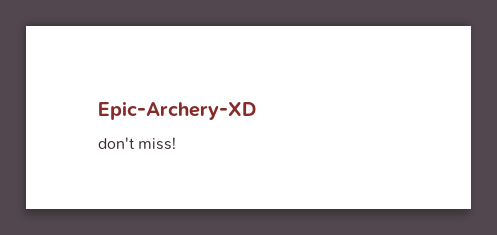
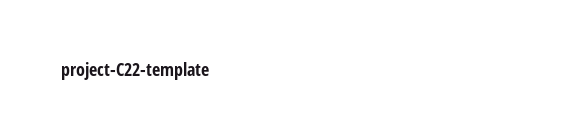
[98,101,256,120] [98,137,177,150] Epic-Archery-XD // don't miss! -> [61,62,209,80] project-C22-template

